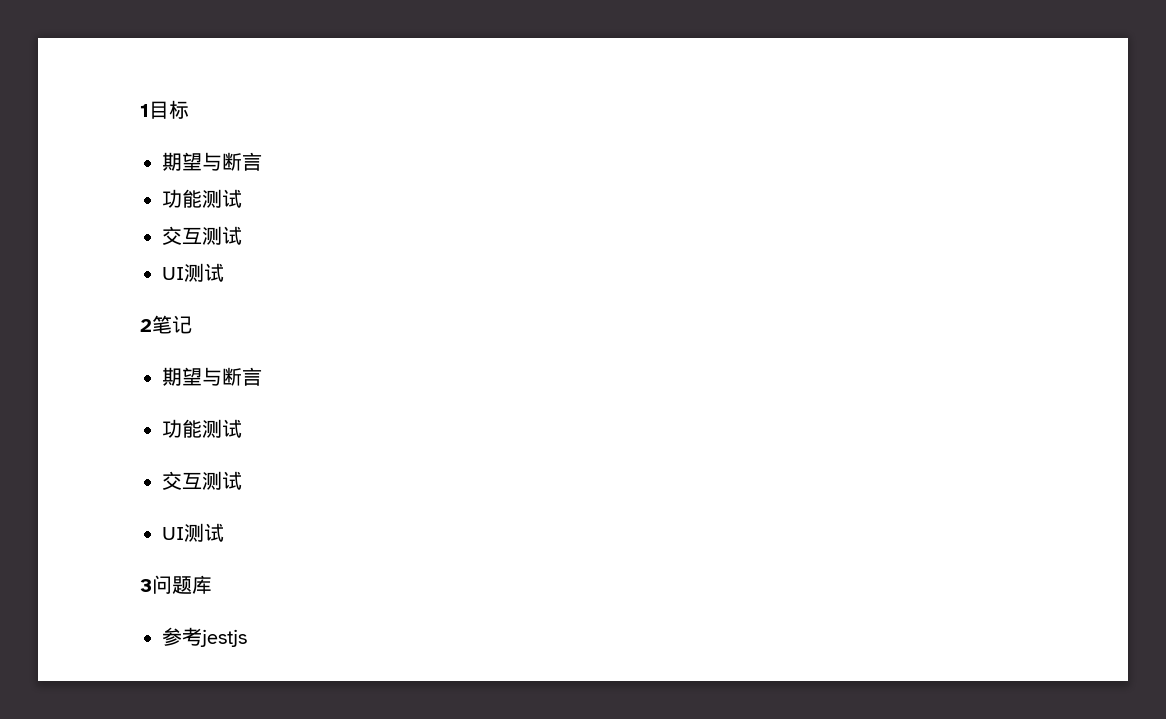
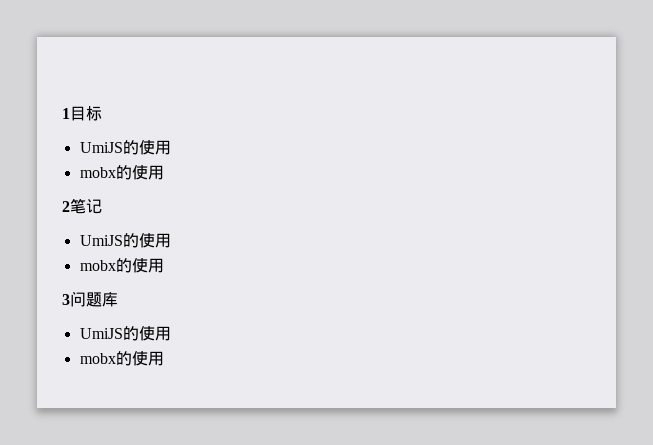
[162,152,262,171] [162,189,242,208] [162,226,242,245] [162,263,224,282] [140,315,192,334] [162,367,262,386] [162,419,242,438] [162,471,242,490] [162,523,224,542] [140,575,212,594] [162,627,247,647] 期望与断言 // 功能测试 // 交互测试 // UI测试 // 2笔记 // 期望与断言 // 功能测试 // 交互测试 // UI测试 // 3问题库 // 参考jestjs -> [79,140,171,155] [79,165,164,180] [62,198,102,214] [79,233,171,248] [79,258,164,273] [62,291,118,307] [79,326,171,341] [79,351,164,366] UmiJS的使用 // mobx的使用 // 2笔记 // UmiJS的使用 // mobx的使用 // 3问题库 // UmiJS的使用 // mobx的使用

